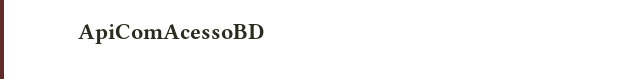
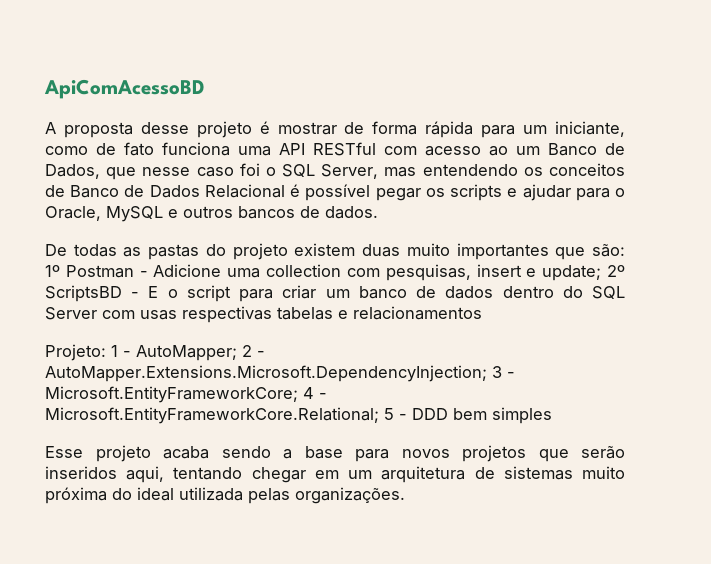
(265, 33) none -> [45,121,626,138] [45,142,625,156] [45,163,625,180] [45,184,625,201] [45,206,378,222] [45,243,626,260] [45,264,625,281] [45,285,625,302] [45,306,482,323] [45,344,265,361] [45,365,515,382] [45,386,327,403] [45,407,552,424] [45,445,625,462] [45,466,625,483] [45,487,405,504] // A proposta desse projeto é mostrar de forma rápida para um iniciante, como de fato funciona uma API RESTful com acesso ao um Banco de Dados, que nesse caso foi o SQL Server, mas entendendo os conceitos de Banco de Dados Relacional é possível pegar os scripts e ajudar para o Oracle, MySQL e outros bancos de dados. // De todas as pastas do projeto existem duas muito importantes que são: 1º Postman - Adicione uma collection com pesquisas, insert e update; 2º ScriptsBD - E o script para criar um banco de dados dentro do SQL Server com usas respectivas tabelas e relacionamentos // Projeto: 1 - AutoMapper; 2 - AutoMapper.Extensions.Microsoft.DependencyInjection; 3 - Microsoft.EntityFrameworkCore; 4 - Microsoft.EntityFrameworkCore.Relational; 5 - DDD bem simples // Esse projeto acaba sendo a base para novos projetos que serão inseridos aqui, tentando chegar em um arquitetura de sistemas muito próxima do ideal utilizada pelas organizações.

